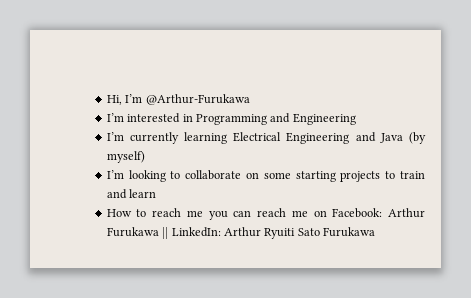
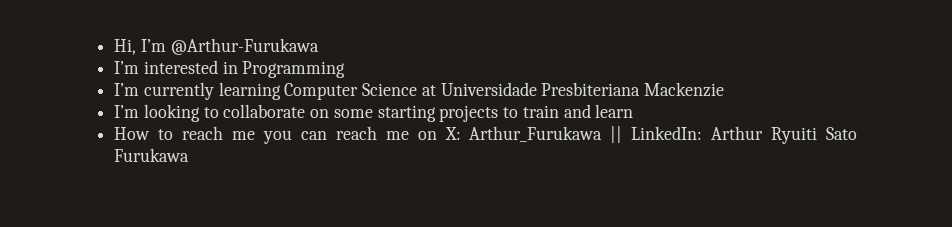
[270,113,356,125] and Engineering -> (346, 69) none
[233,132,426,144] [106,151,145,163] Electrical Engineering and Java (by myself) -> [284,82,725,100] Computer Science at Universidade Presbiteriana Mackenzie
[332,208,425,218] [106,227,159,237] Facebook: Arthur Furukawa -> [444,126,603,142] X: Arthur_Furukawa

